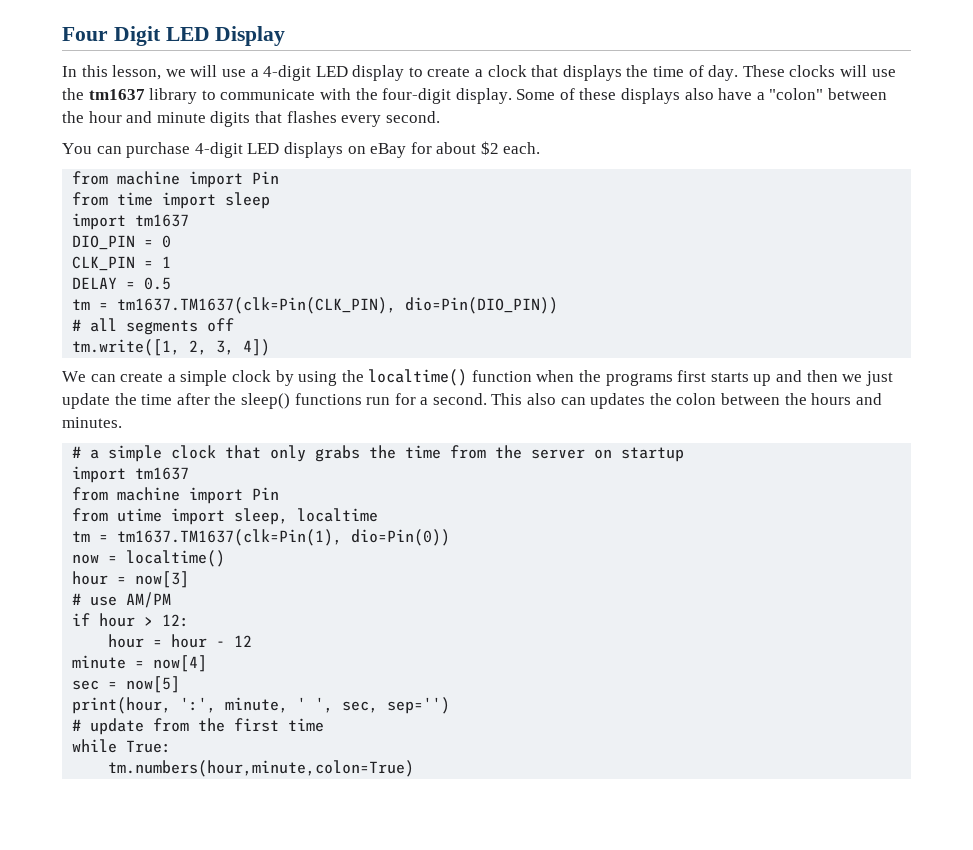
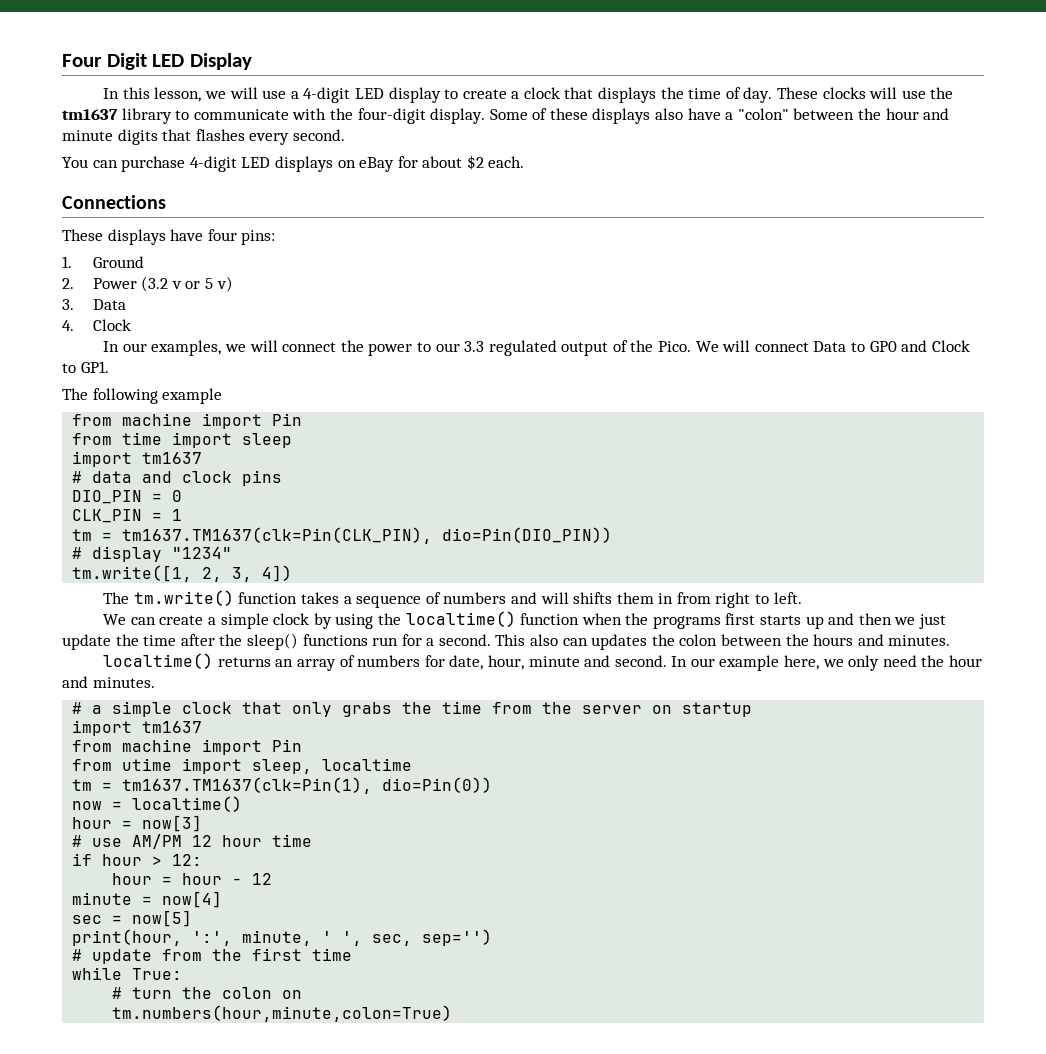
(541, 148) none -> [62,195,166,209] [62,229,276,245] [62,256,144,268] [62,276,233,292] [62,299,126,310] [62,319,131,331] [103,340,970,356] [62,361,109,373] [62,388,223,404] // Connections // These displays have four pins: // 1. Ground // 2. Power (3.2 v or 5 v) // 3. Data // 4. Clock // In our examples, we will connect the power to our 3.3 regulated output of the Pico. We will connect Data to GP0 and Clock to GP1. // The following example
(190, 220) none -> [72,470,283,486] // # data and clock pins
[72,277,172,290] // DELAY = 0.5 -> (183, 515) none
[90,318,235,335] all segments off -> [92,546,233,562] display "1234"
(271, 347) none -> [103,590,802,608] // The tm.write() function takes a sequence of numbers and will shifts them in from right to left.
(122, 422) none -> [103,653,983,671] [62,676,155,688] // localtime() returns an array of numbers for date, hour, minute and second. In our example here, we only need the hour and minutes.
(172, 600) none -> [192,834,313,847] 12 hour time
(172, 746) none -> [112,987,303,999] // # turn the colon on

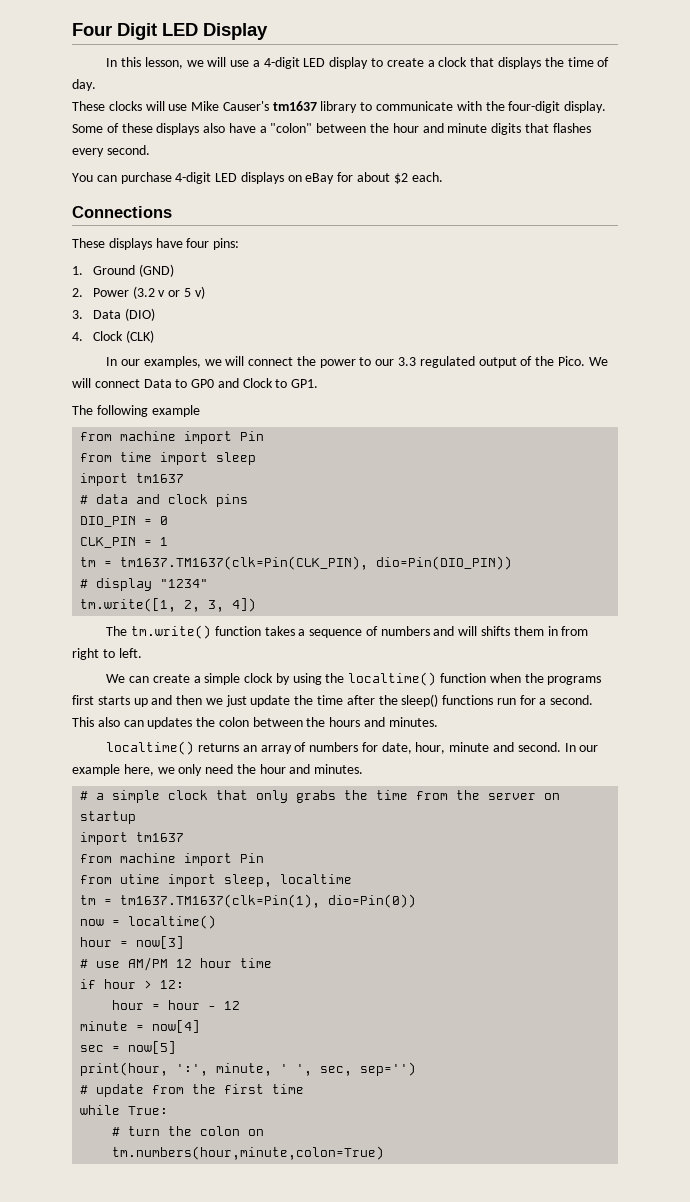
(773, 95) none -> (96, 85) //
[930,87,954,99] the -> [191,101,269,111] Mike Causer's
(144, 262) none -> [138,264,174,277] (GND)
(126, 304) none -> [124,308,155,321] (DIO)
(131, 325) none -> [125,330,154,343] (CLK)

